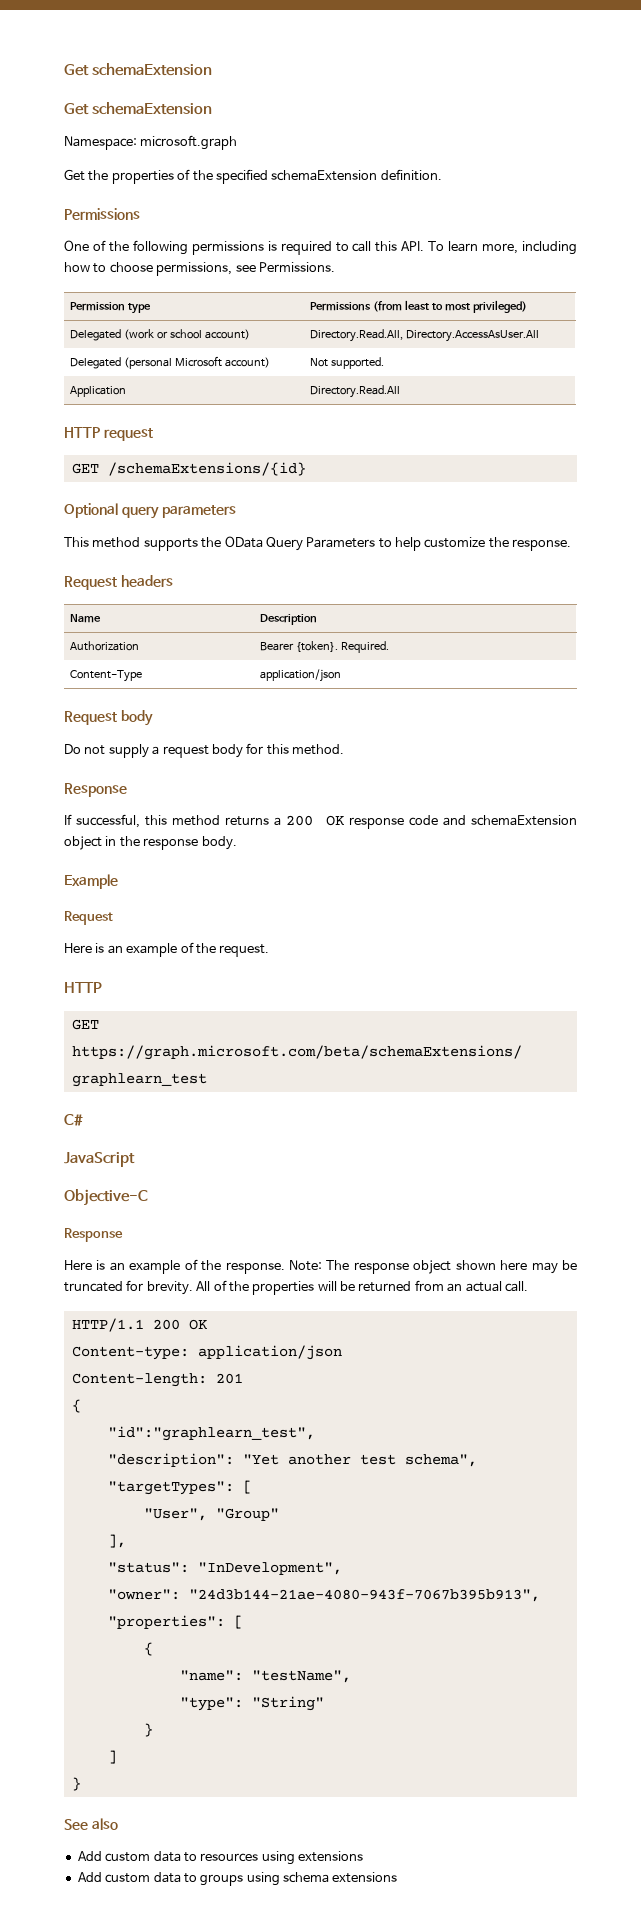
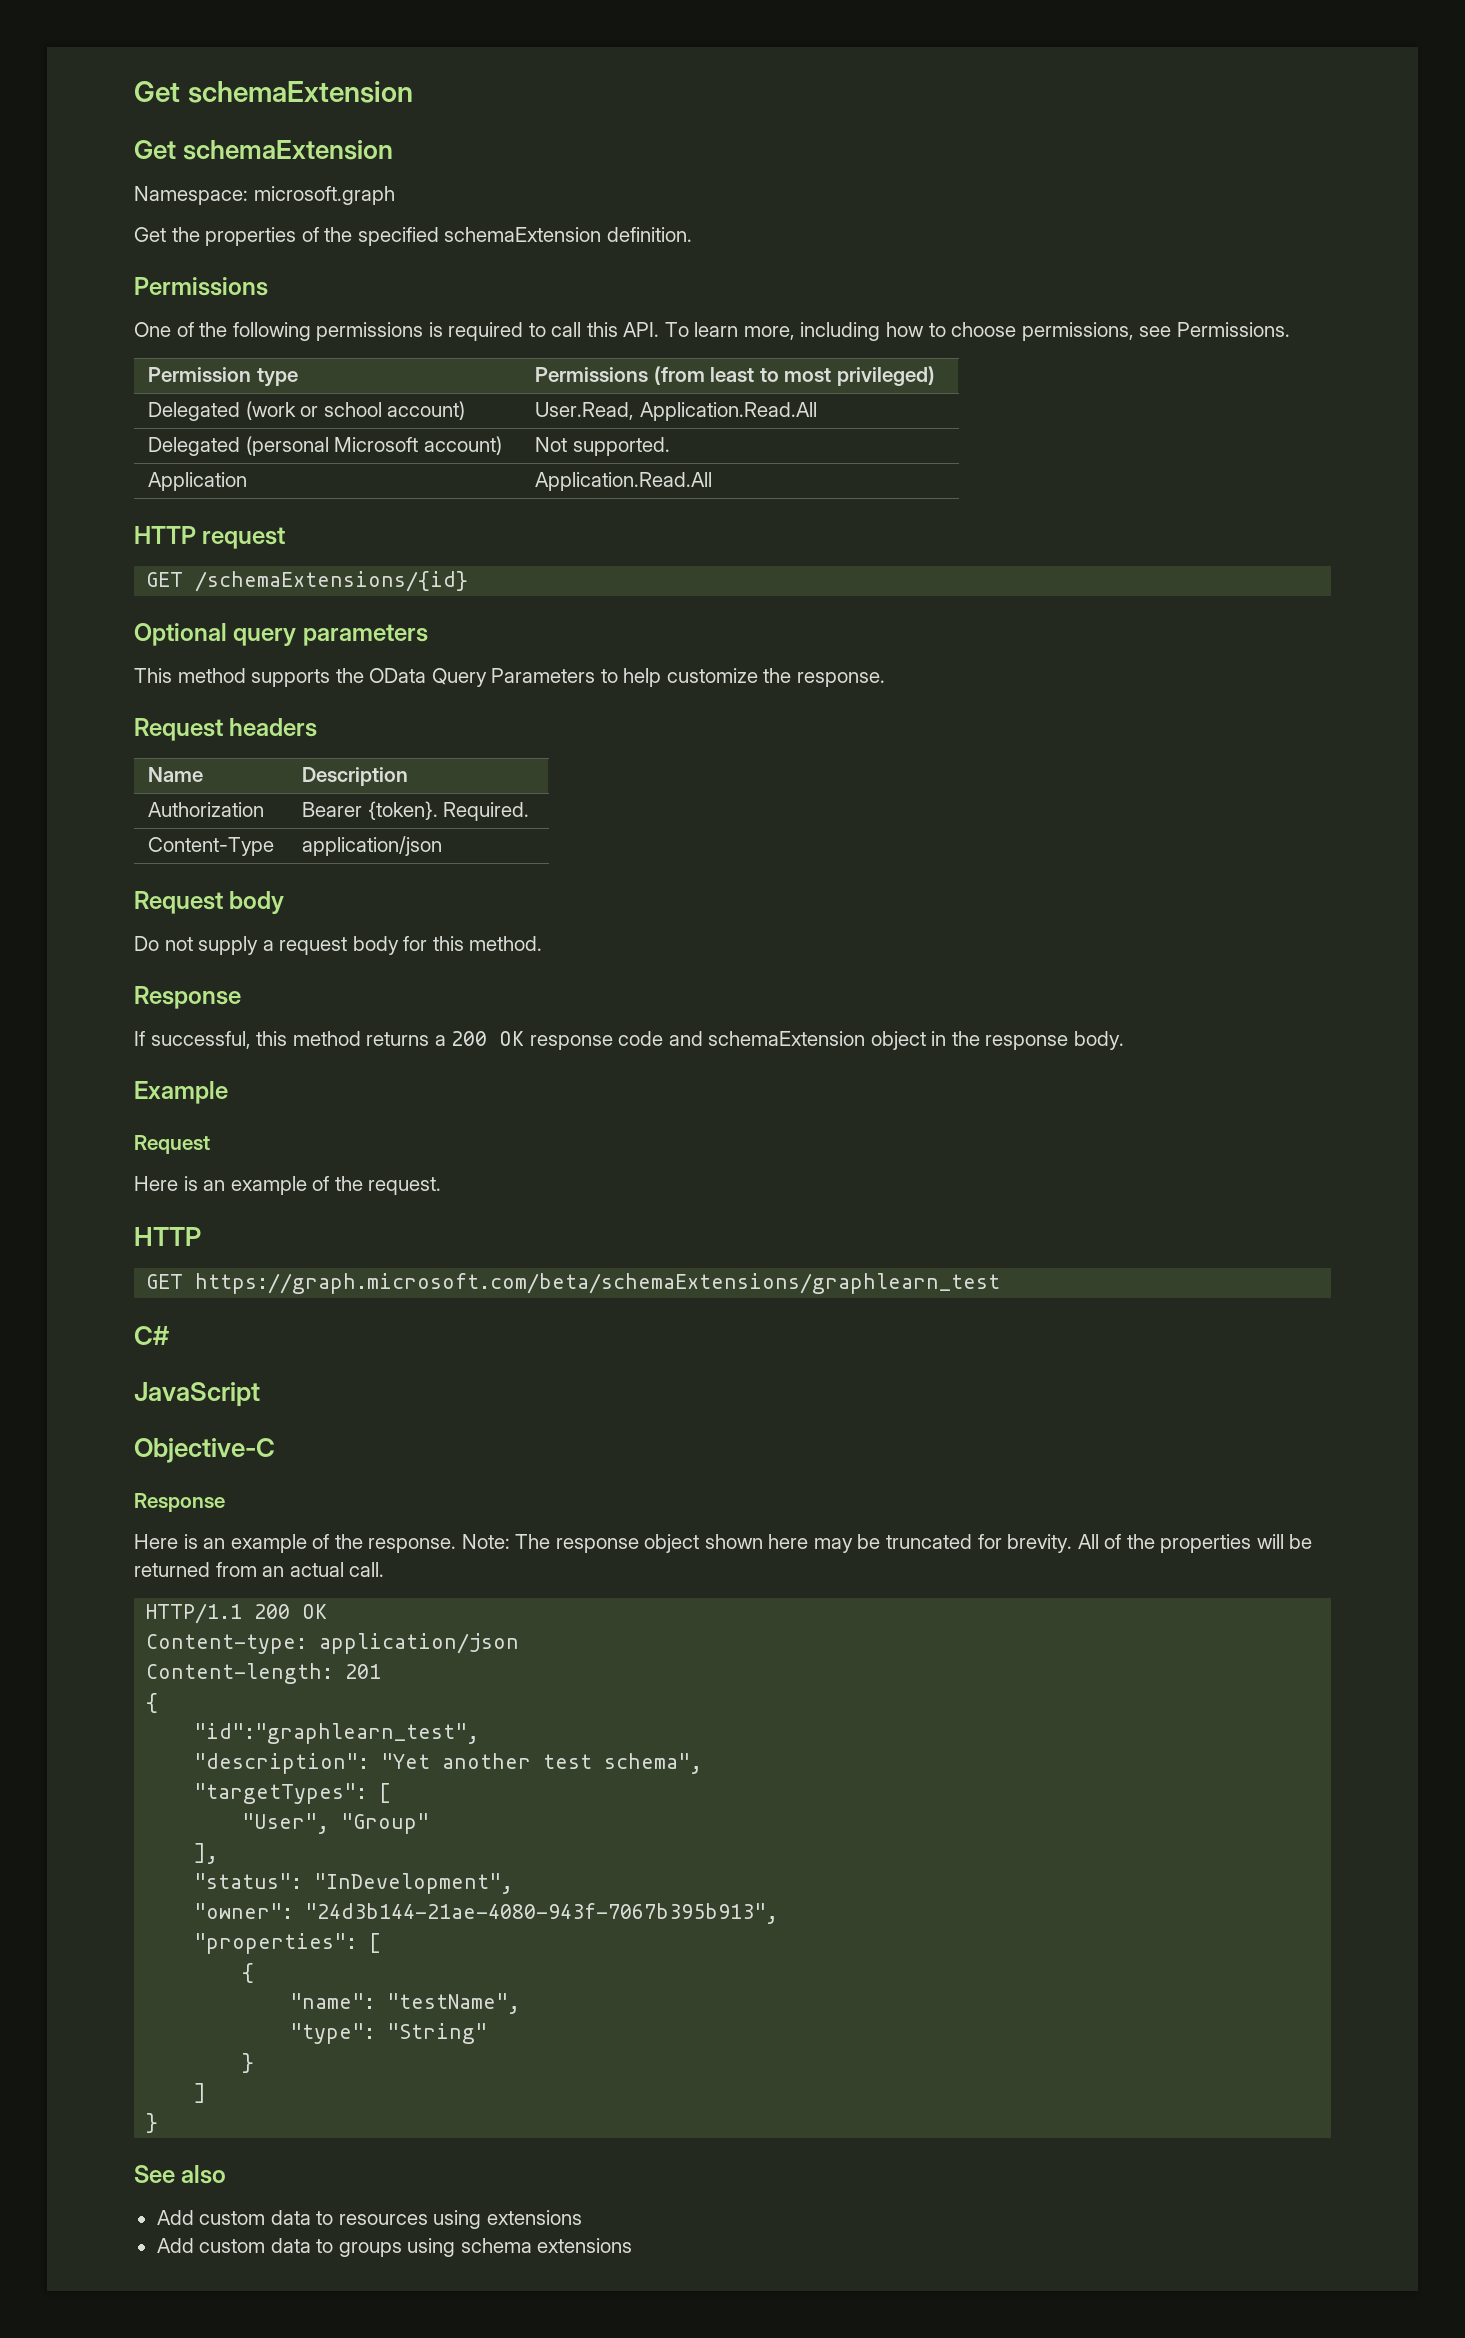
[310,329,540,342] Directory.Read.All, Directory.AccessAsUser.All -> [534,402,817,421] User.Read, Application.Read.All
[310,385,401,398] Directory.Read.All -> [534,472,712,491] Application.Read.All

